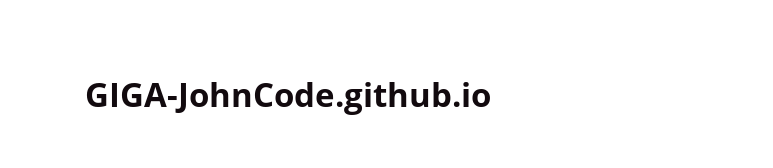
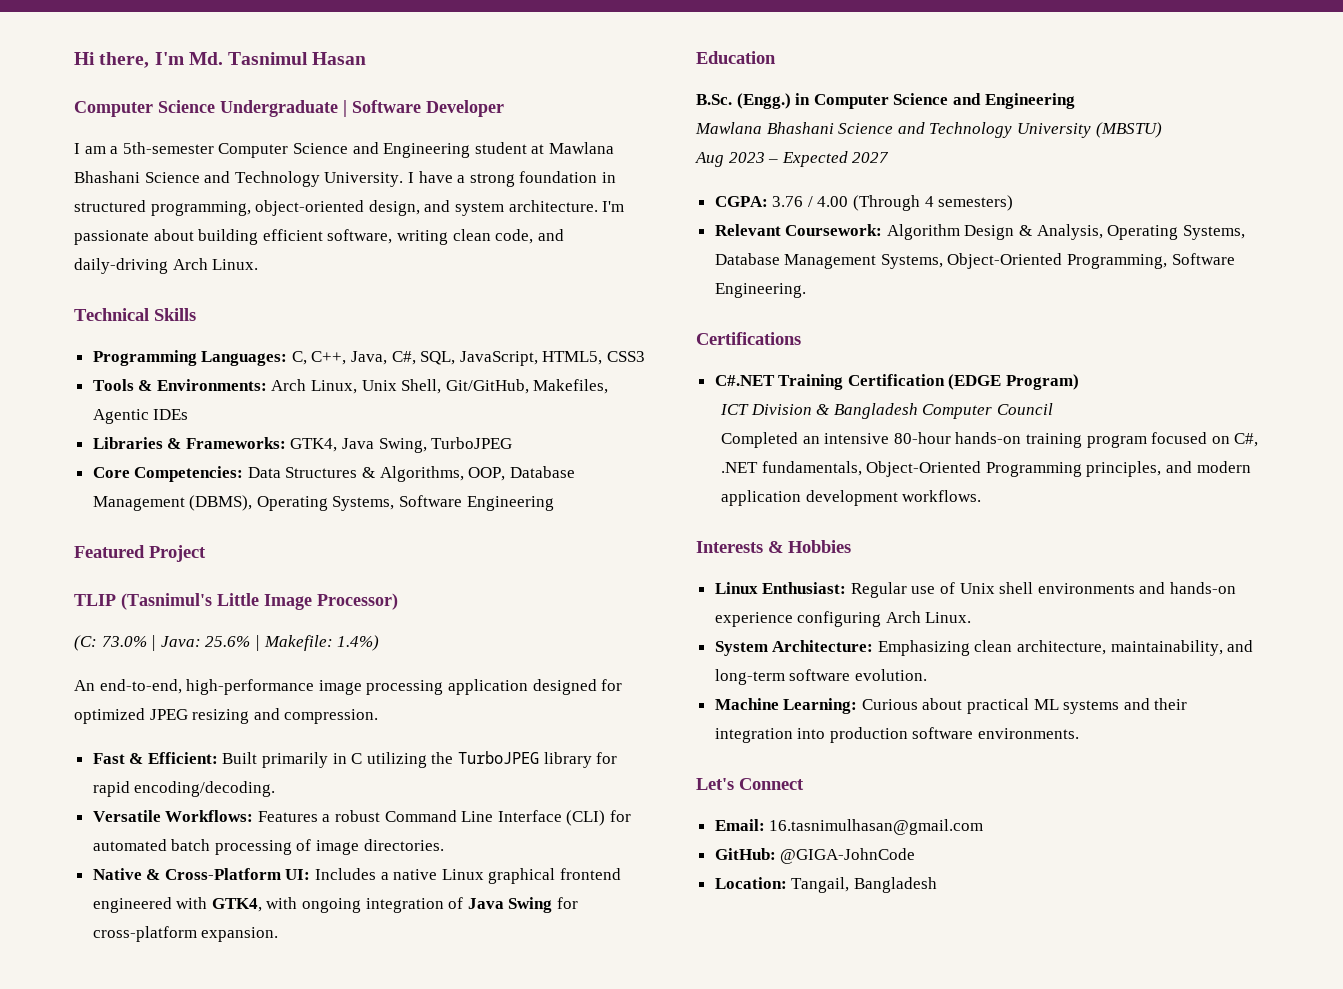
[85,82,491,115] GIGA-JohnCode.github.io -> [74,52,367,68] [74,100,504,117] [74,142,614,158] [74,171,616,187] [74,200,625,216] [74,229,564,245] [74,258,259,274] [74,308,196,321] [92,350,646,366] [92,379,609,394] [92,409,189,424] [92,437,513,453] [92,466,575,482] [92,495,554,511] [74,545,206,562] [74,593,398,610] [74,635,380,651] [74,679,623,695] [74,708,379,724] [92,751,618,768] [92,781,276,797] [92,810,632,826] [92,839,444,855] [92,868,622,884] [92,897,579,913] [92,926,279,942] [696,51,776,64] [696,93,1075,109] [695,122,1162,138] [695,151,890,167] [714,195,1014,211] [714,224,1245,240] [714,253,1235,269] [714,283,806,298] [696,332,801,345] [714,374,1080,390] [720,403,1053,419] [721,432,1259,448] [721,461,1251,477] [721,490,982,506] [696,540,851,553] [714,582,1237,598] [714,611,972,627] [714,640,1254,656] [714,669,927,685] [714,698,1188,714] [714,727,1080,743] [696,778,804,790] [714,819,984,835] [714,848,916,864] [714,877,937,893] Hi there, I'm Md. Tasnimul Hasan // Computer Science Undergraduate | Software Developer // I am a 5th-semester Computer Science and Engineering student at Mawlana Bhashani Science and Technology University. I have a strong foundation in structured programming, object-oriented design, and system architecture. I'm passionate about building efficient software, writing clean code, and daily-driving Arch Linux. // Technical Skills // Programming Languages: C, C++, Java, C#, SQL, JavaScript, HTML5, CSS3 // Tools & Environments: Arch Linux, Unix Shell, Git/GitHub, Makefiles, Agentic IDEs // Libraries & Frameworks: GTK4, Java Swing, TurboJPEG // Core Competencies: Data Structures & Algorithms, OOP, Database Management (DBMS), Operating Systems, Software Engineering // Featured Project // TLIP (Tasnimul's Little Image Processor) // (C: 73.0% | Java: 25.6% | Makefile: 1.4%) // An end-to-end, high-performance image processing application designed for optimized JPEG resizing and compression. // Fast & Efficient: Built primarily in C utilizing the TurboJPEG library for rapid encoding/decoding. // Versatile Workflows: Features a robust Command Line Interface (CLI) for automated batch processing of image directories. // Native & Cross-Platform UI: Includes a native Linux graphical frontend engineered with GTK4, with ongoing integration of Java Swing for cross-platform expansion. // Education // B.Sc. (Engg.) in Computer Science and Engineering // Mawlana Bhashani Science and Technology University (MBSTU) // Aug 2023 – Expected 2027 // CGPA: 3.76 / 4.00 (Through 4 semesters) // Relevant Coursework: Algorithm Design & Analysis, Operating Systems, Database Management Systems, Object-Oriented Programming, Software Engineering. // Certifications // C#.NET Training Certification (EDGE Program) // ICT Division & Bangladesh Computer Council // Completed an intensive 80-hour hands-on training program focused on C#, .NET fundamentals, Object-Oriented Programming principles, and modern application development workflows. // Interests & Hobbies // Linux Enthusiast: Regular use of Unix shell environments and hands-on experience configuring Arch Linux. // System Architecture: Emphasizing clean architecture, maintainability, and long-term software evolution. // Machine Learning: Curious about practical ML systems and their integration into production software environments. // Let's Connect // Email: 16.tasnimulhasan@gmail.com // GitHub: @GIGA-JohnCode // Location: Tangail, Bangladesh

